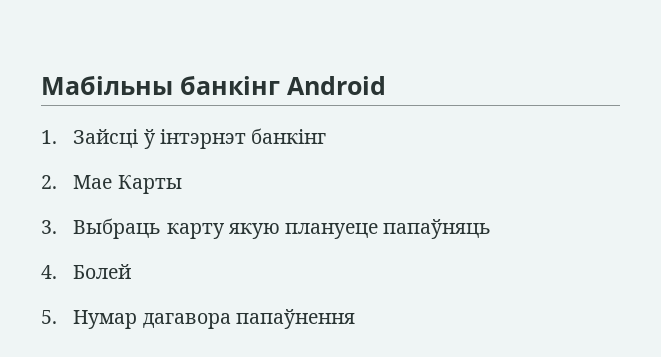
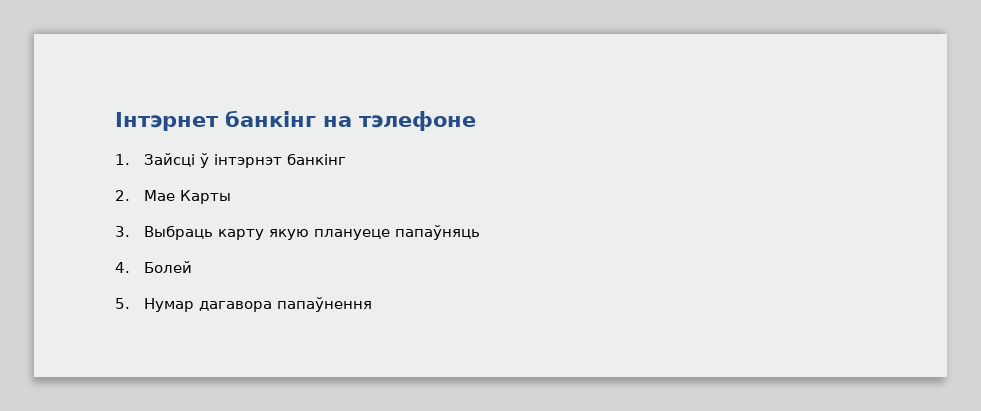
[41,76,386,95] Мабільны банкінг Android -> [115,110,476,131] Інтэрнет банкiнг на тэлефоне

